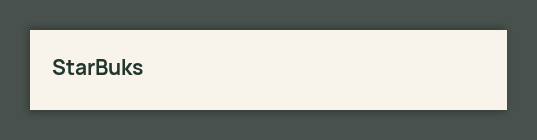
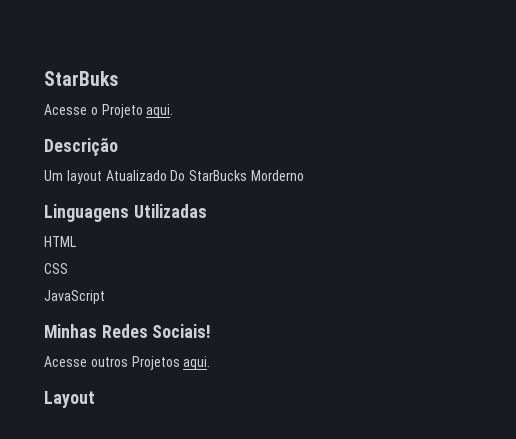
(143, 67) none -> [44,104,174,118] [44,138,118,156] [44,170,304,184] [44,204,207,222] [44,236,76,247] [44,263,68,274] [44,290,105,304] [44,324,212,338] [44,356,211,370] [44,391,95,408] // Acesse o Projeto aqui. // Descrição // Um layout Atualizado Do StarBucks Morderno // Linguagens Utilizadas // HTML // CSS // JavaScript // Minhas Redes Sociais! // Acesse outros Projetos aqui. // Layout

